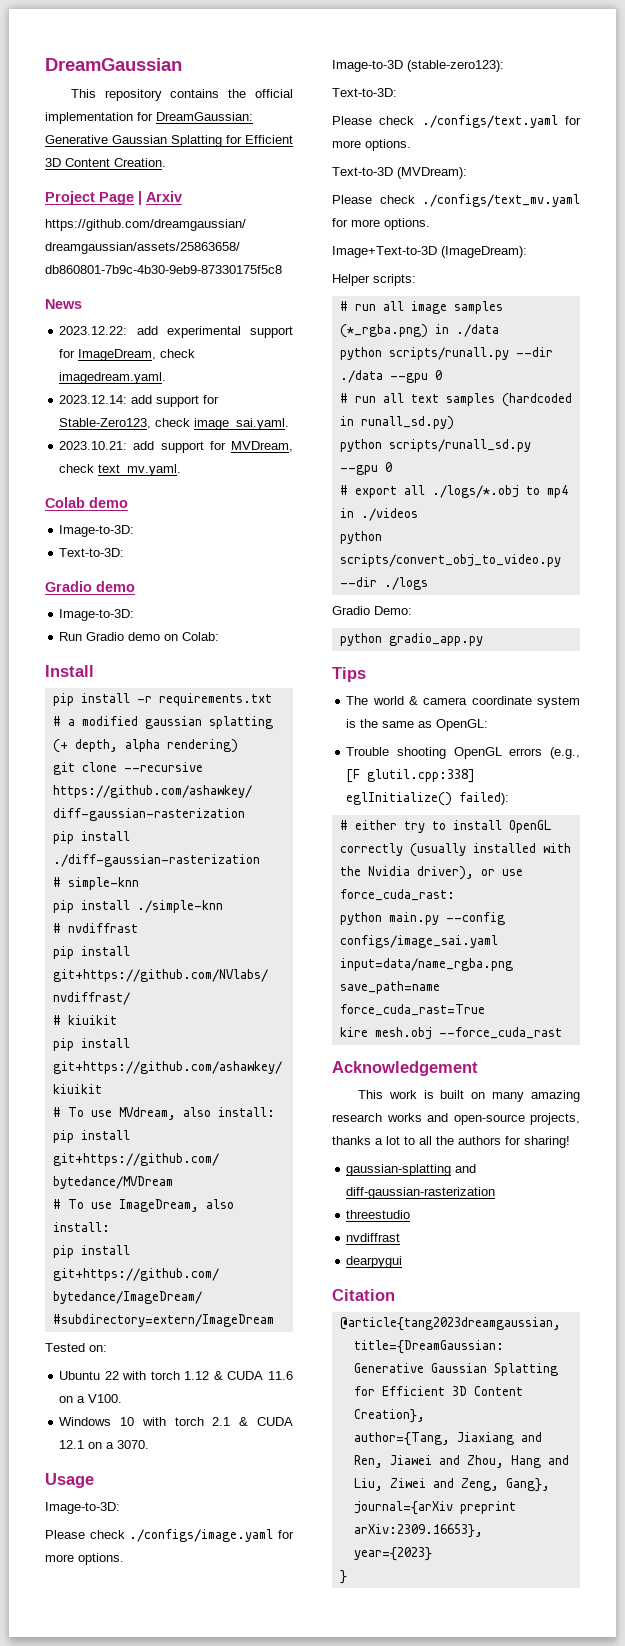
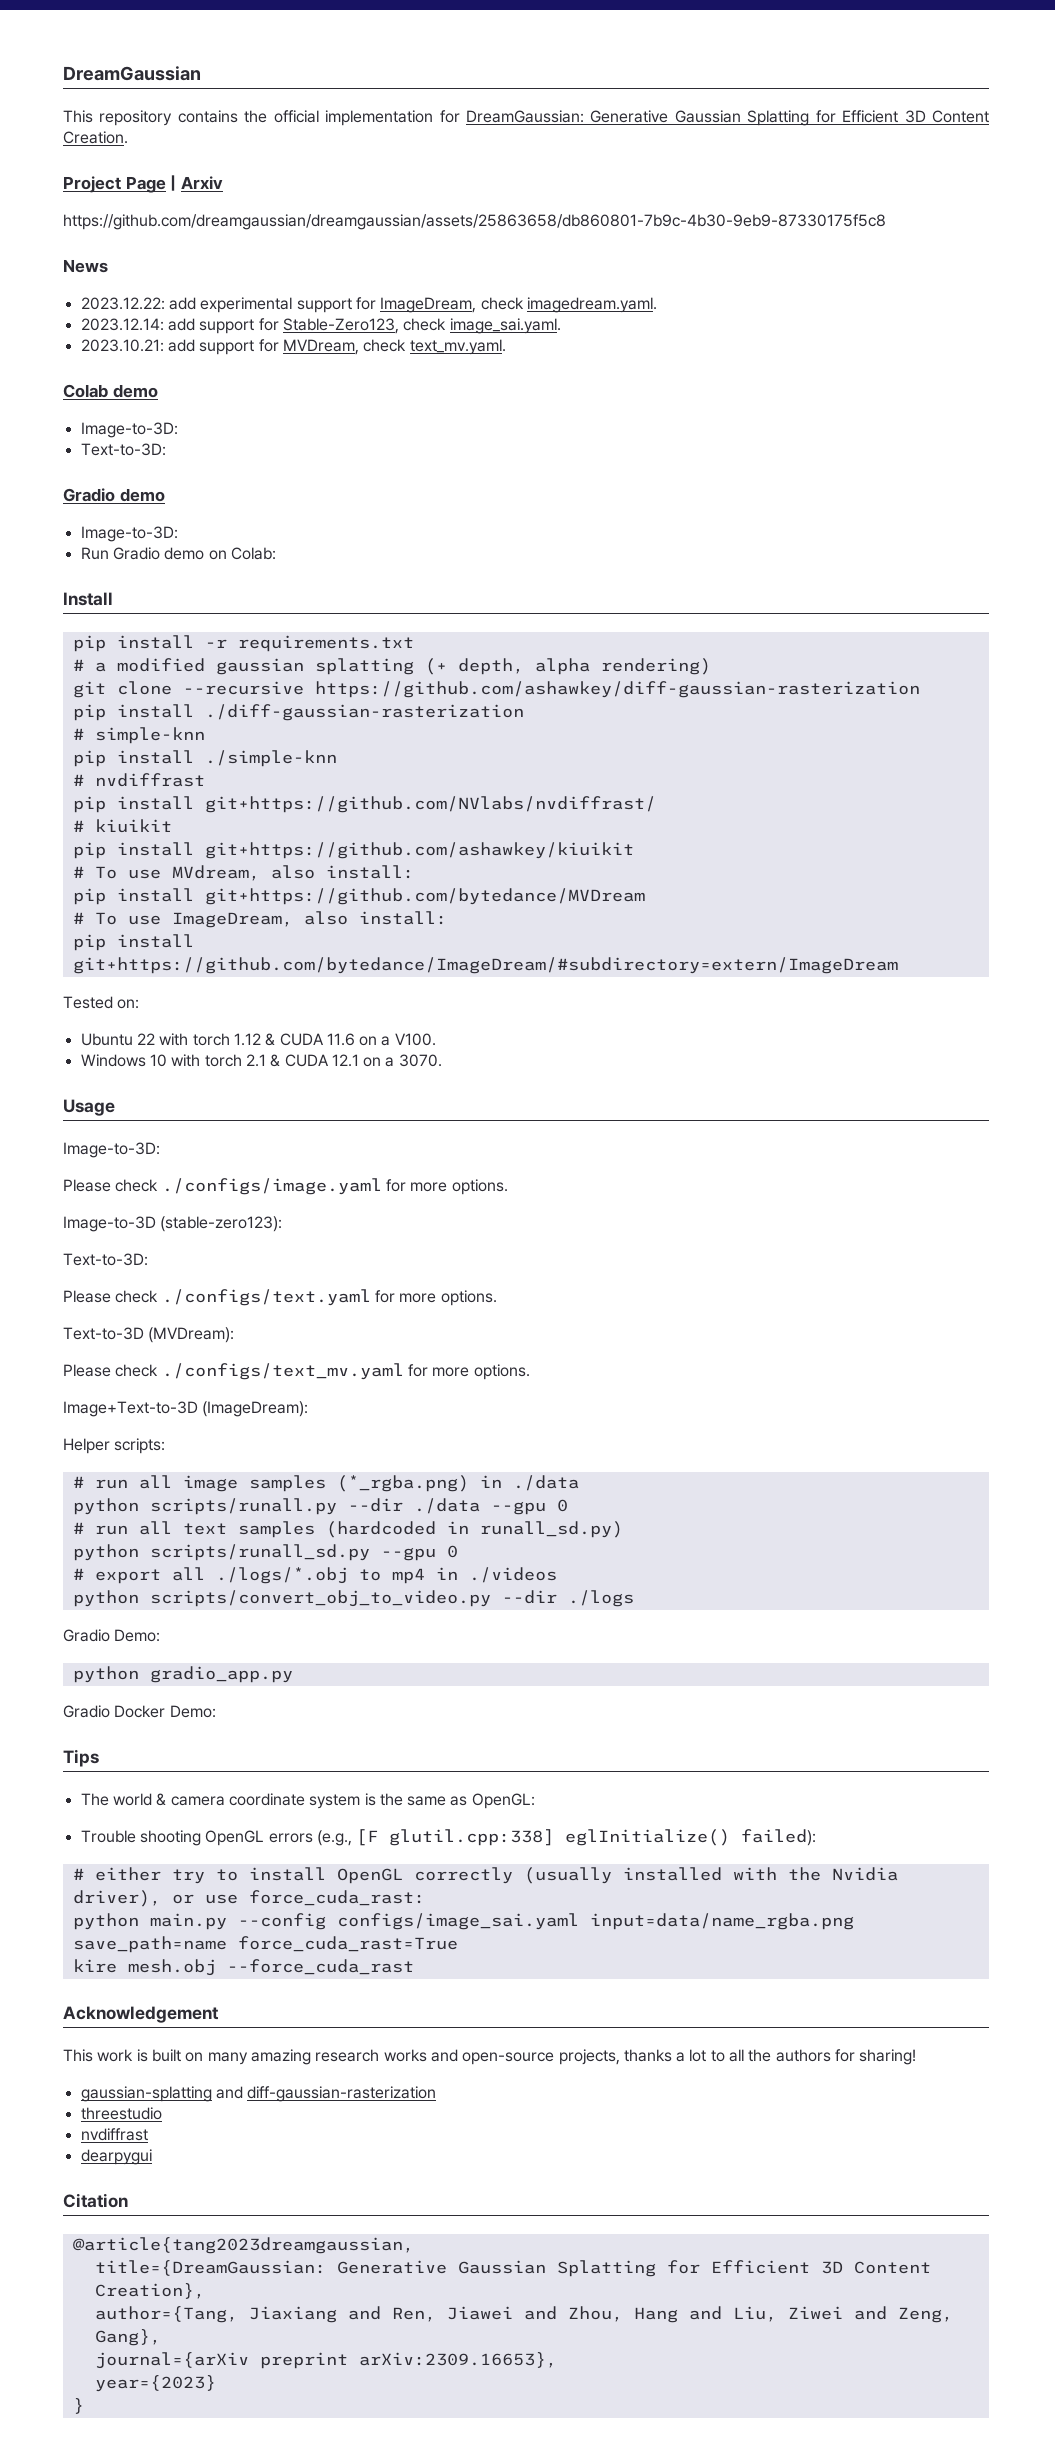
(483, 639) none -> [63,1705,216,1718] // Gradio Docker Demo:

